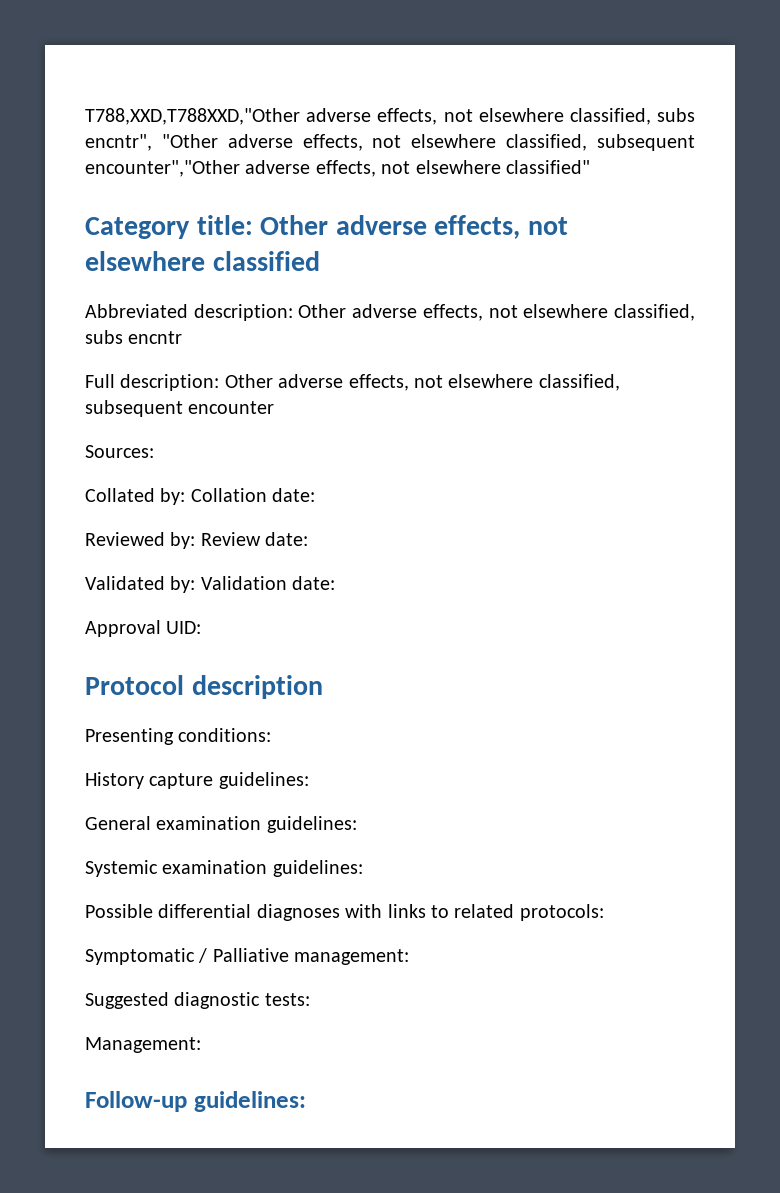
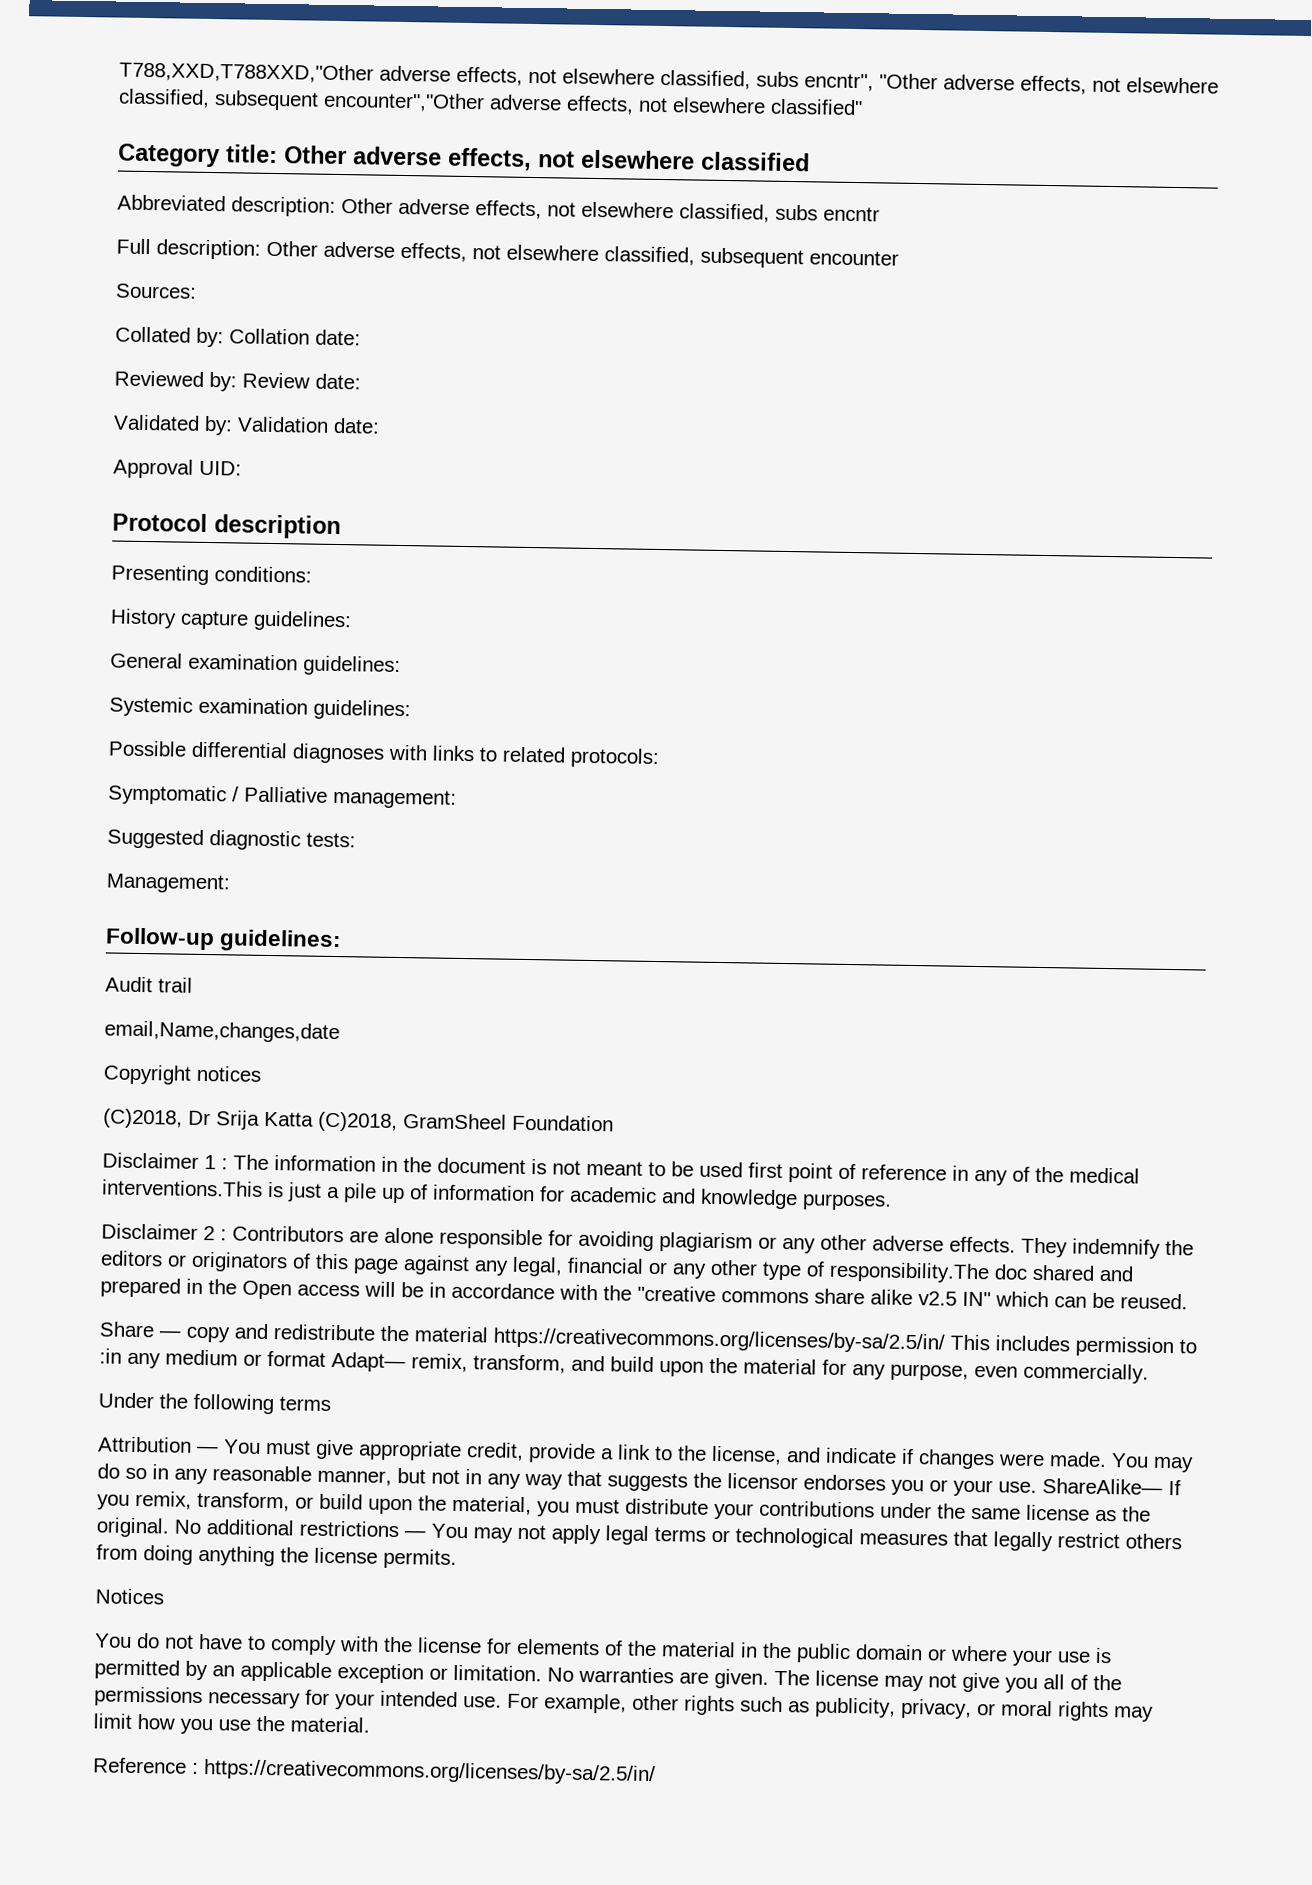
(306, 1101) none -> [105,976,193,993] [104,1020,340,1044] [103,1064,262,1085] [103,1108,614,1133] [102,1152,1140,1186] [102,1179,892,1211] [101,1223,1194,1259] [100,1250,1134,1284] [100,1277,1188,1310] [99,1321,1197,1358] [99,1348,1149,1384] [98,1392,331,1415] [98,1436,1194,1473] [97,1463,1181,1497] [97,1490,1151,1522] [96,1517,1182,1552] [96,1544,457,1569] [95,1588,164,1605] [94,1633,1112,1667] [94,1659,1122,1694] [94,1686,1154,1722] [93,1713,370,1735] [93,1757,656,1786] // Audit trail // email,Name,changes,date // Copyright notices // (C)2018, Dr Srija Katta (C)2018, GramSheel Foundation // Disclaimer 1 : The information in the document is not meant to be used first point of reference in any of the medical interventions.This is just a pile up of information for academic and knowledge purposes. // Disclaimer 2 : Contributors are alone responsible for avoiding plagiarism or any other adverse effects. They indemnify the editors or originators of this page against any legal, financial or any other type of responsibility.The doc shared and prepared in the Open access will be in accordance with the "creative commons share alike v2.5 IN" which can be reused. // Share — copy and redistribute the material https://creativecommons.org/licenses/by-sa/2.5/in/ This includes permission to :in any medium or format Adapt— remix, transform, and build upon the material for any purpose, even commercially. // Under the following terms // Attribution — You must give appropriate credit, provide a link to the license, and indicate if changes were made. You may do so in any reasonable manner, but not in any way that suggests the licensor endorses you or your use. ShareAlike— If you remix, transform, or build upon the material, you must distribute your contributions under the same license as the original. No additional restrictions — You may not apply legal terms or technological measures that legally restrict others from doing anything the license permits. // Notices // You do not have to comply with the license for elements of the material in the public domain or where your use is permitted by an applicable exception or limitation. No warranties are given. The license may not give you all of the permissions necessary for your intended use. For example, other rights such as publicity, privacy, or moral rights may limit how you use the material. // Reference : https://creativecommons.org/licenses/by-sa/2.5/in/

